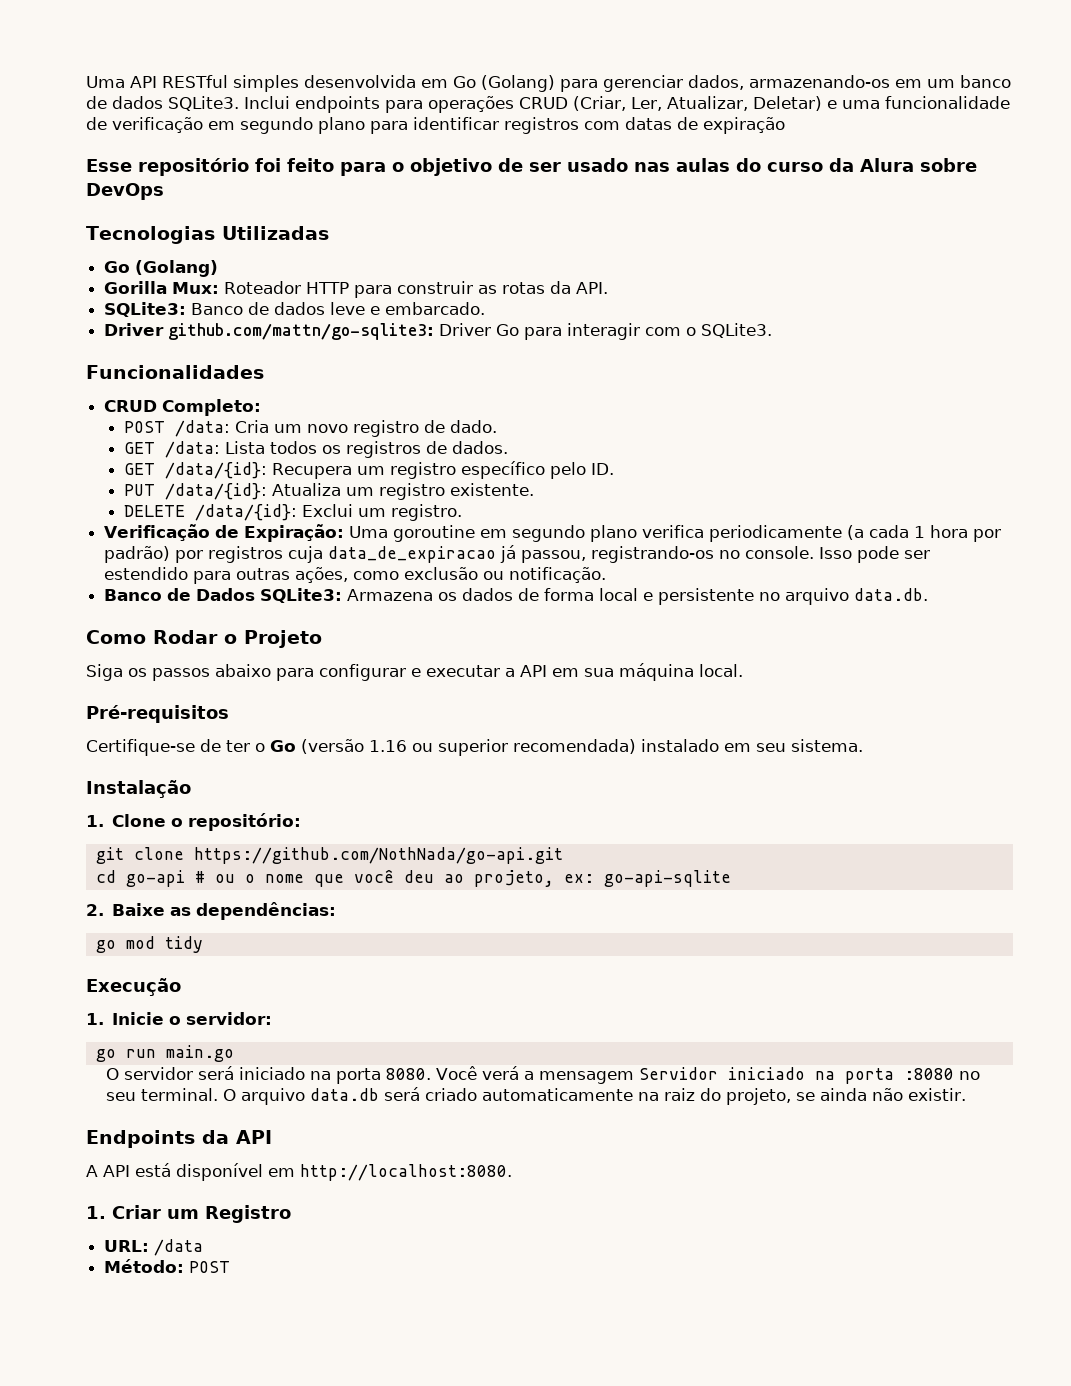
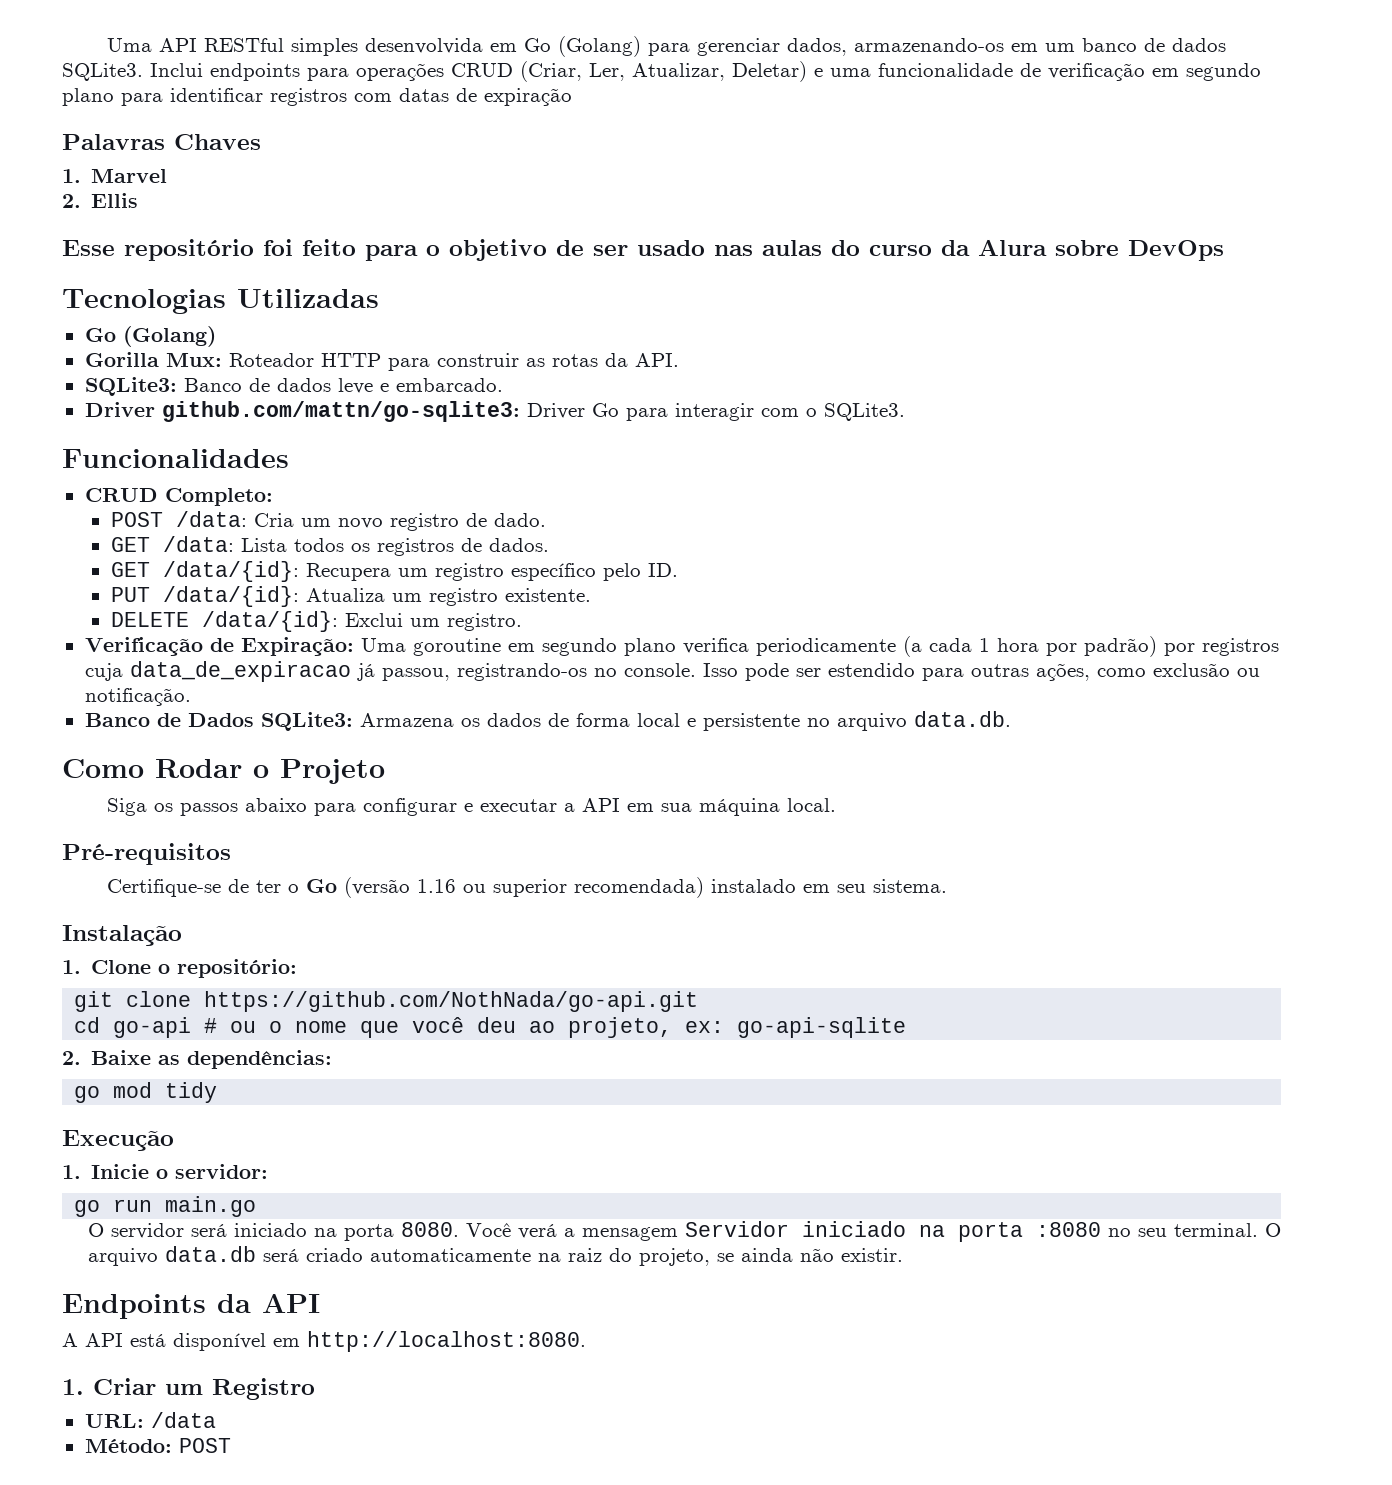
(785, 125) none -> [62,134,261,150] [62,169,168,183] [62,193,139,208] // Palavras Chaves // 1. Marvel // 2. Ellis

